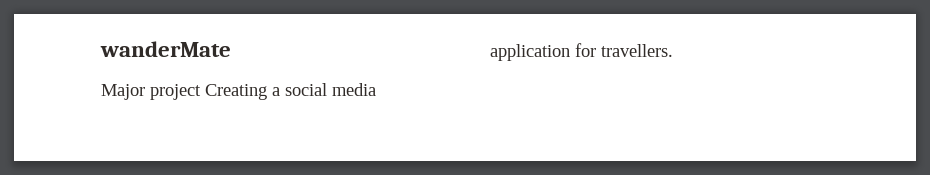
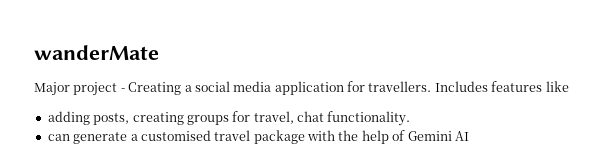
(201, 92) none -> [120,88,125,92] -
(673, 50) none -> [434,81,569,92] [47,111,411,126] [47,130,469,144] Includes features like // adding posts, creating groups for travel, chat functionality. // can generate a customised travel package with the help of Gemini AI

